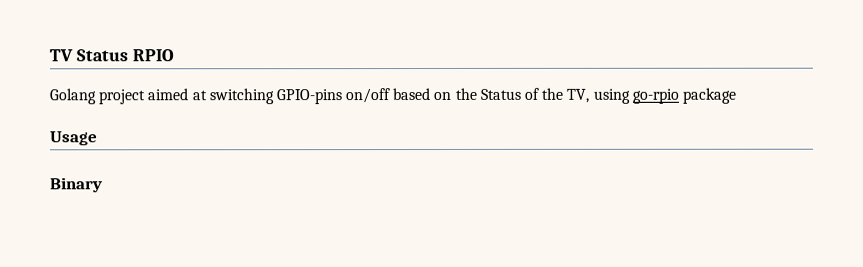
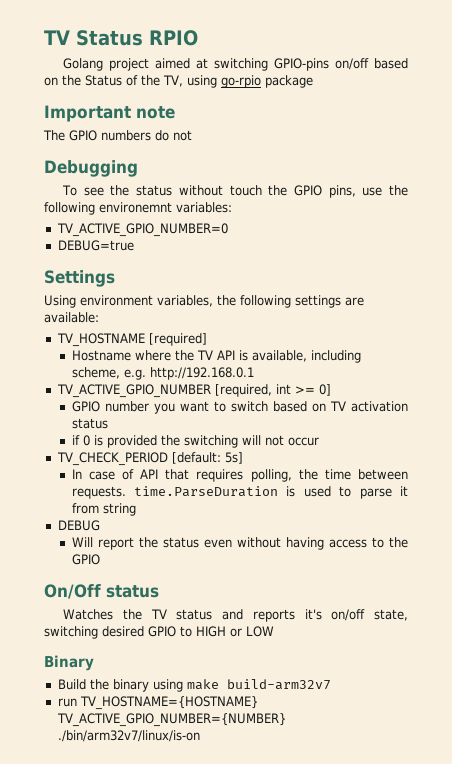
[49,131,98,146] [50,177,103,193] Usage // Binary -> [44,105,175,122] [43,130,192,141] [44,160,138,177] [62,185,408,198] [44,202,232,215] [56,223,228,237] [57,240,134,251] [44,270,115,287] [44,295,364,308] [44,312,99,323] [56,333,207,347] [71,350,361,363] [71,367,254,380] [56,384,331,398] [71,401,408,414] [71,418,108,429] [71,435,319,448] [56,452,243,466] [71,469,408,482] [71,486,408,499] [71,503,136,516] [57,520,100,531] [71,537,408,550] [71,554,100,565] [44,584,159,599] [63,609,408,622] [44,626,274,639] [44,655,94,671] [57,679,331,692] [57,696,258,710] [56,713,286,727] [57,730,200,742] Important note // The GPIO numbers do not // Debugging // To see the status without touch the GPIO pins, use the following environemnt variables: // TV_ACTIVE_GPIO_NUMBER=0 // DEBUG=true // Settings // Using environment variables, the following settings are available: // TV_HOSTNAME [required] // Hostname where the TV API is available, including scheme, e.g. http://192.168.0.1 // TV_ACTIVE_GPIO_NUMBER [required, int >= 0] // GPIO number you want to switch based on TV activation status // if 0 is provided the switching will not occur // TV_CHECK_PERIOD [default: 5s] // In case of API that requires polling, the time between requests. time.ParseDuration is used to parse it from string // DEBUG // Will report the status even without having access to the GPIO // On/Off status // Watches the TV status and reports it's on/off state, switching desired GPIO to HIGH or LOW // Binary // Build the binary using make build-arm32v7 // run TV_HOSTNAME={HOSTNAME} TV_ACTIVE_GPIO_NUMBER={NUMBER} ./bin/arm32v7/linux/is-on

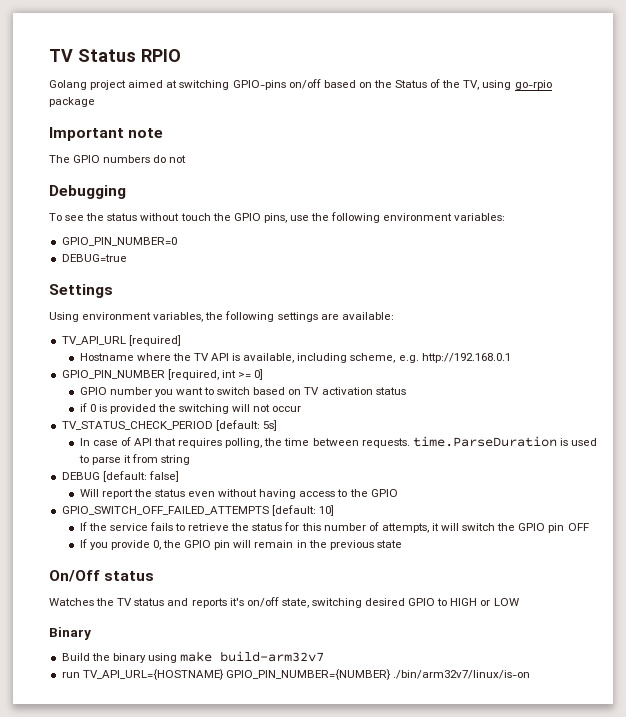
[99,202,172,213] environemnt -> [383,213,453,221] environment
[56,223,228,237] TV_ACTIVE_GPIO_NUMBER=0 -> [61,237,177,246] GPIO_PIN_NUMBER=0
[56,333,145,347] TV_HOSTNAME -> [61,336,126,345] TV_API_URL
[56,384,211,398] TV_ACTIVE_GPIO_NUMBER -> [61,370,165,379] GPIO_PIN_NUMBER
[56,452,168,466] TV_CHECK_PERIOD -> [61,421,213,430] TV_STATUS_CHECK_PERIOD
(100, 525) none -> [102,471,179,482] [default: false]
(100, 559) none -> [61,505,334,516] [79,522,589,533] [79,539,402,550] // GPIO_SWITCH_OFF_FAILED_ATTEMPTS [default: 10] // If the service fails to retrieve the status for this number of attempts, it will switch the GPIO pin OFF // If you provide 0, the GPIO pin will remain in the previous state
[79,696,258,710] [56,713,286,727] TV_HOSTNAME={HOSTNAME} TV_ACTIVE_GPIO_NUMBER={NUMBER} -> [82,669,391,680] TV_API_URL={HOSTNAME} GPIO_PIN_NUMBER={NUMBER}

